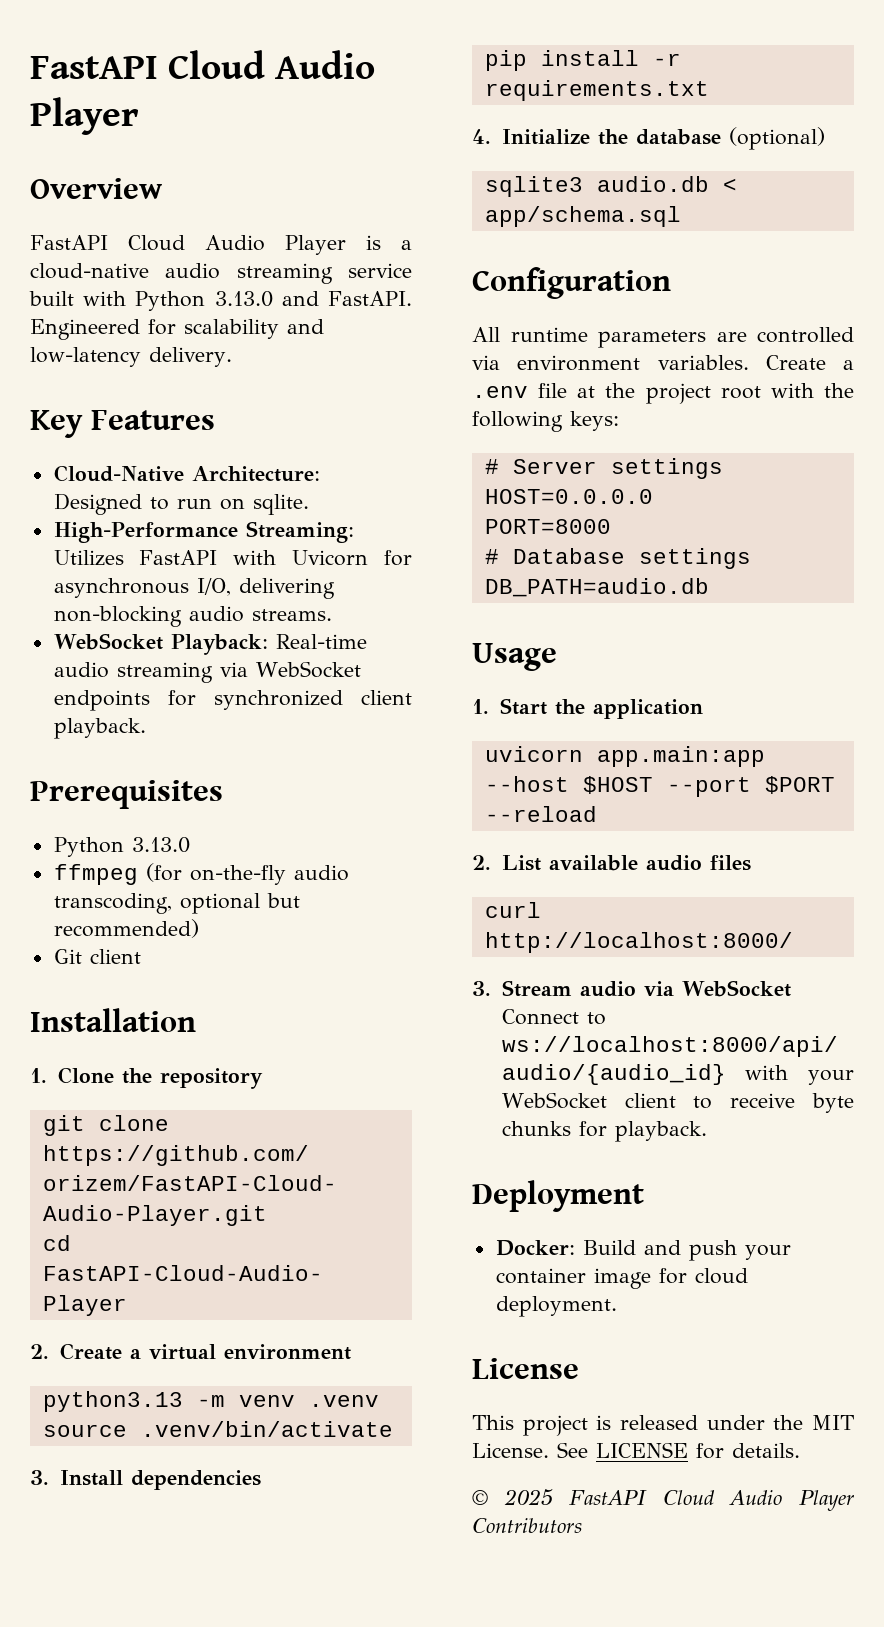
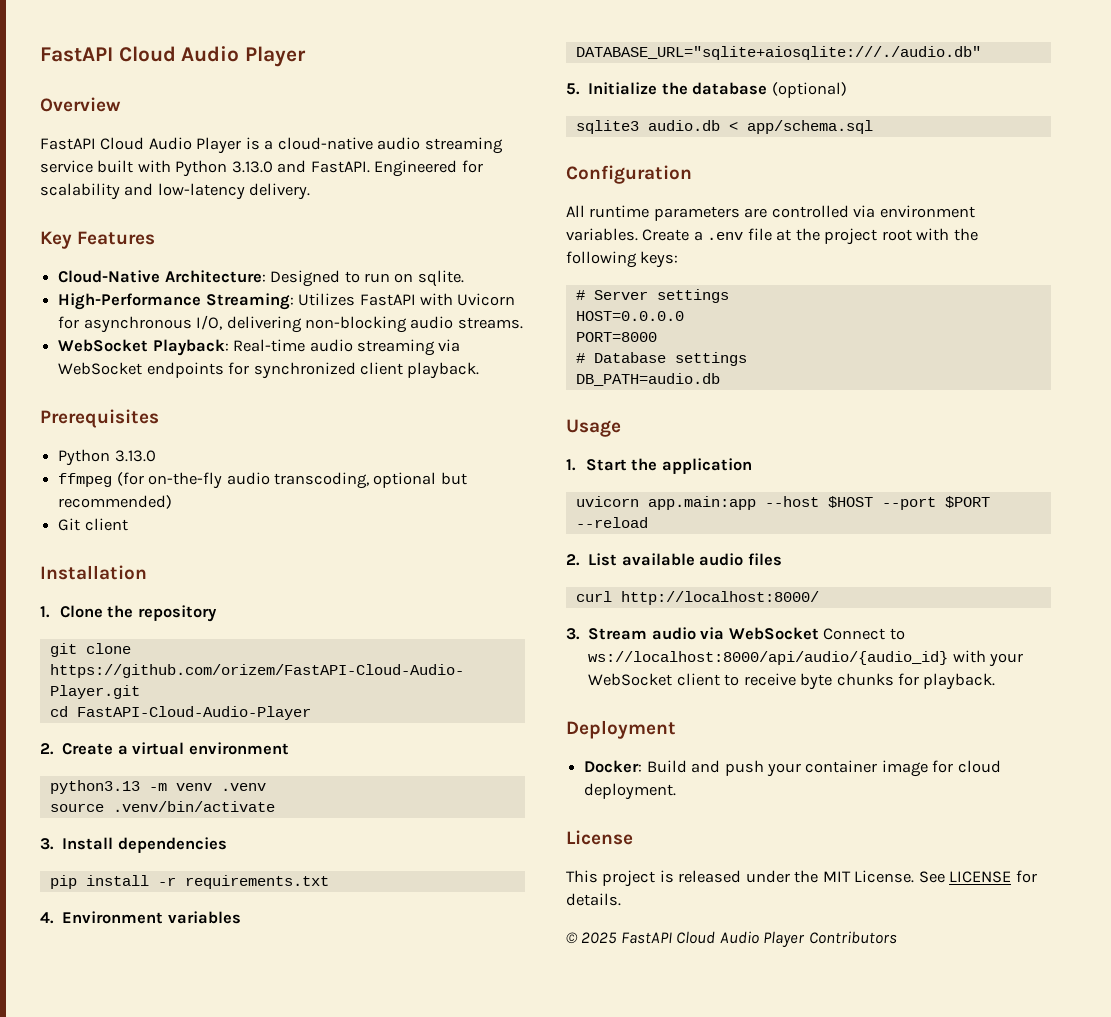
(491, 136) none -> [62,911,241,924] [575,46,981,60] [566,83,580,95] Environment variables // DATABASE_URL="sqlite+aiosqlite:///./audio.db" // 5.

